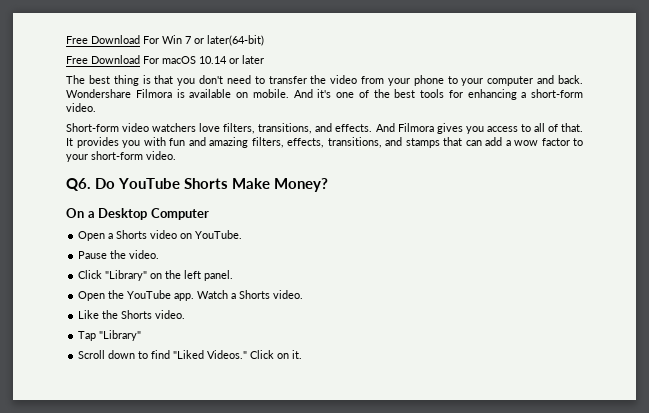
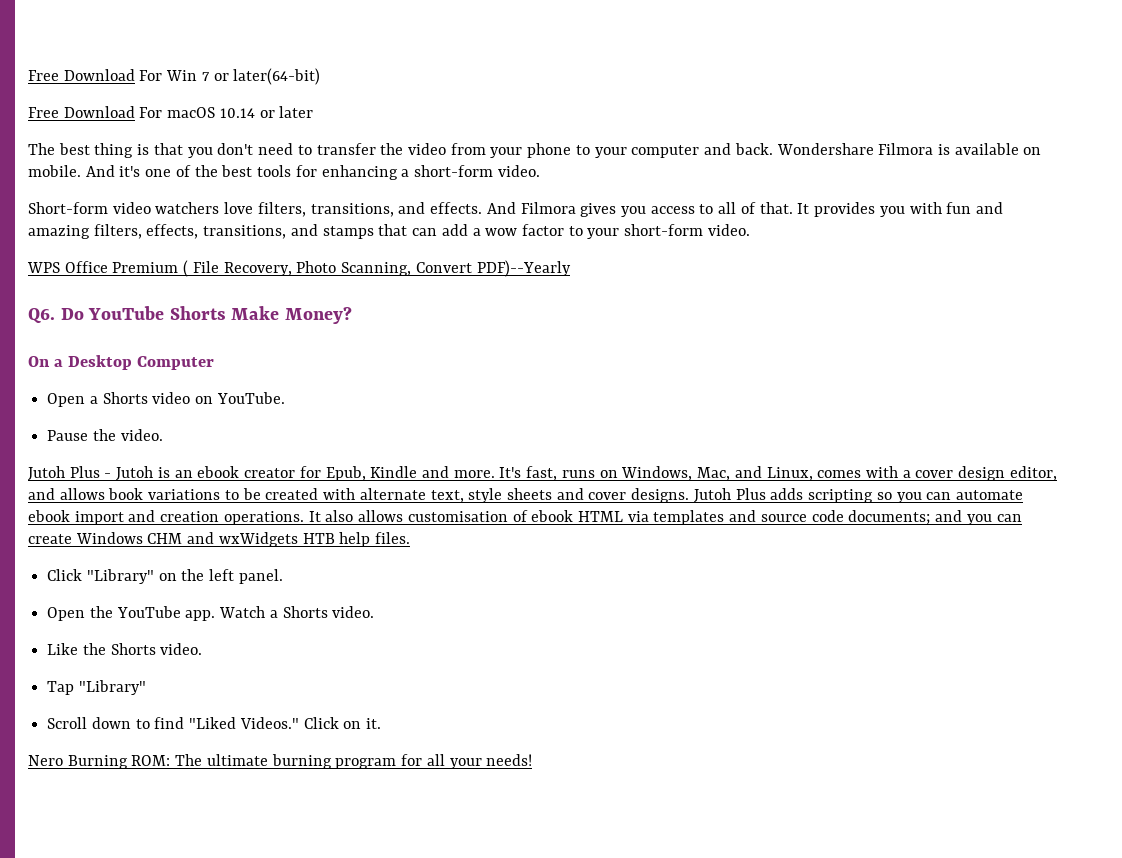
(176, 155) none -> [27,260,571,277] // WPS Office Premium ( File Recovery, Photo Scanning, Convert PDF)--Yearly
(160, 254) none -> [28,466,1057,481] [28,488,1023,503] [28,510,1022,525] [28,532,411,547] // Jutoh Plus - Jutoh is an ebook creator for Epub, Kindle and more. It's fast, runs on Windows, Mac, and Linux, comes with a cover design editor, and allows book variations to be created with alternate text, style sheets and cover designs. Jutoh Plus adds scripting so you can automate ebook import and creation operations. It also allows customisation of ebook HTML via templates and source code documents; and you can create Windows CHM and wxWidgets HTB help files.
(303, 354) none -> [28,754,533,769] // Nero Burning ROM: The ultimate burning program for all your needs!

